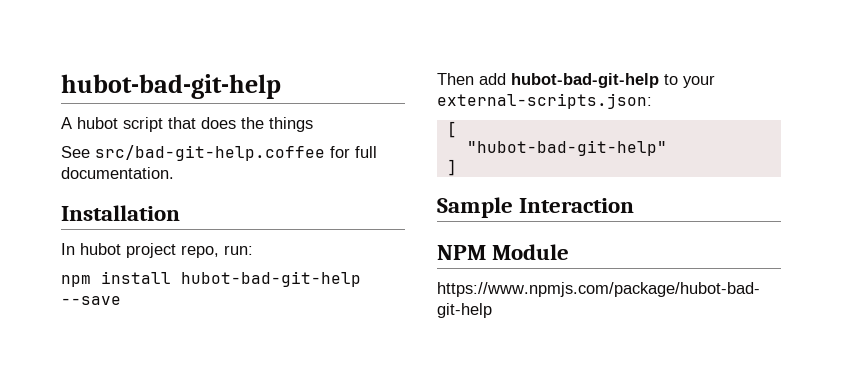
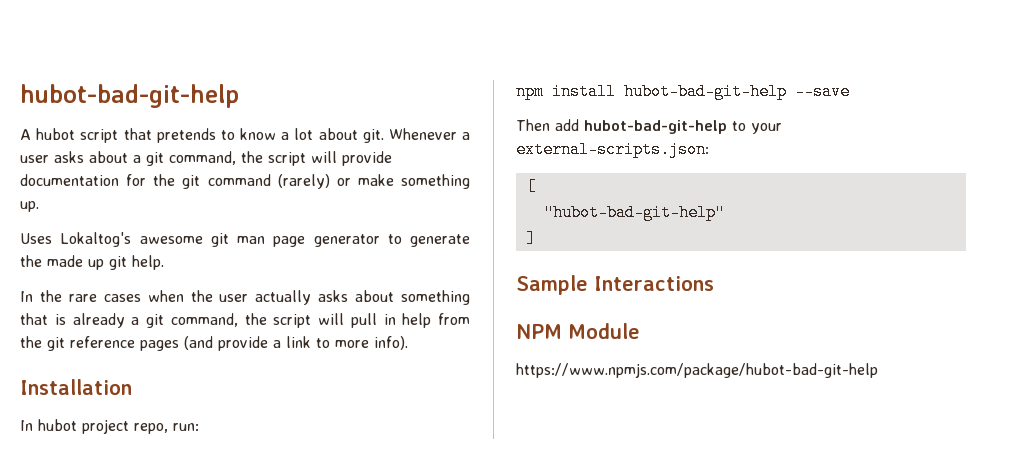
[201,117,313,132] [61,145,377,161] [61,167,174,179] does the things // See src/bad-git-help.coffee for full documentation. -> [156,128,471,143] [20,151,392,166] [20,174,470,189] [20,201,39,212] [20,232,470,247] [20,255,164,270] [20,290,470,305] [20,313,470,328] [20,336,408,351] pretends to know a lot about git. Whenever a user asks about a git command, the script will provide documentation for the git command (rarely) or make something up. // Uses Lokaltog's awesome git man page generator to generate the made up git help. // In the rare cases when the user actually asks about something that is already a git command, the script will pull in help from the git reference pages (and provide a link to more info).
[519,198,635,213] Interaction -> [594,276,714,291] Interactions

